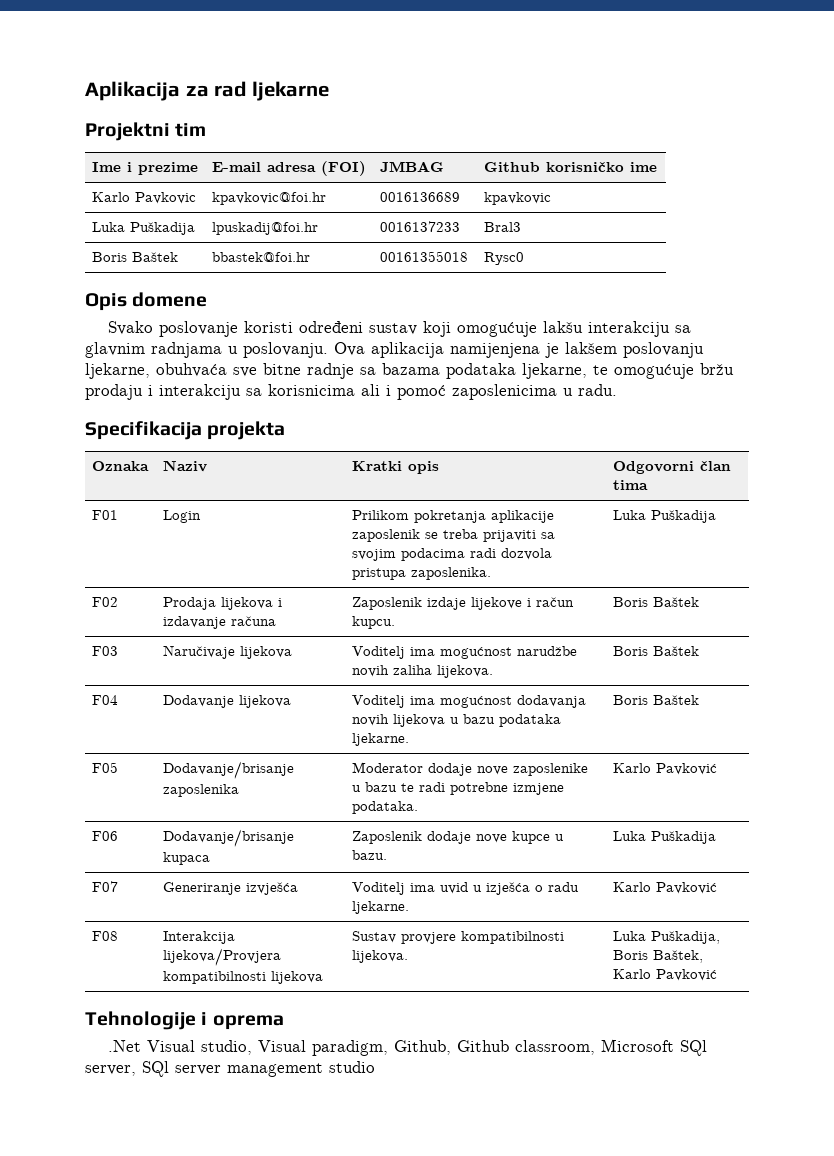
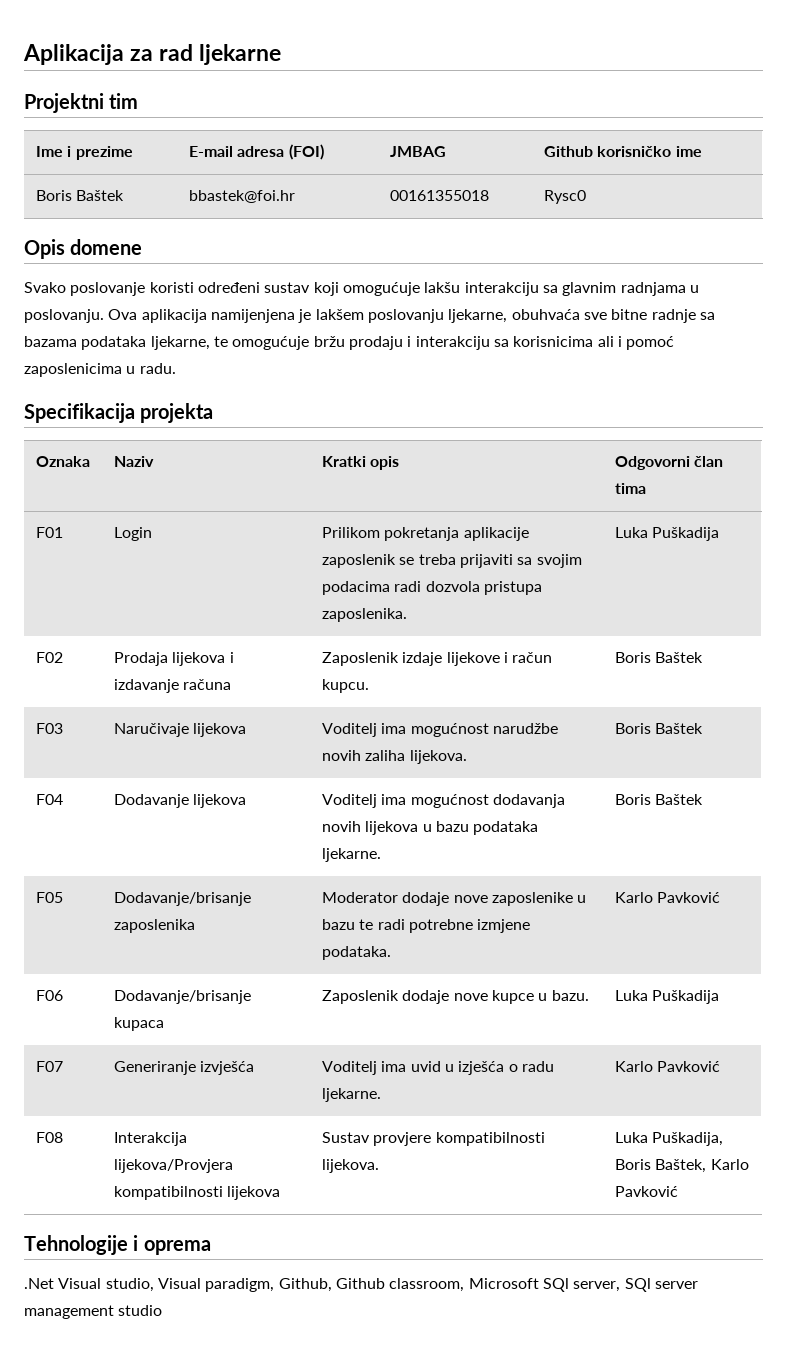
[92,192,197,204] [212,192,327,205] [380,192,461,202] [484,192,552,205] [92,222,196,235] [212,222,319,235] [380,221,461,232] [484,222,522,232] // Karlo Pavkovic | kpavkovic@foi.hr | 0016136689 | kpavkovic // Luka Puškadija | lpuskadij@foi.hr | 0016137233 | Bral3 -> (702, 151) none

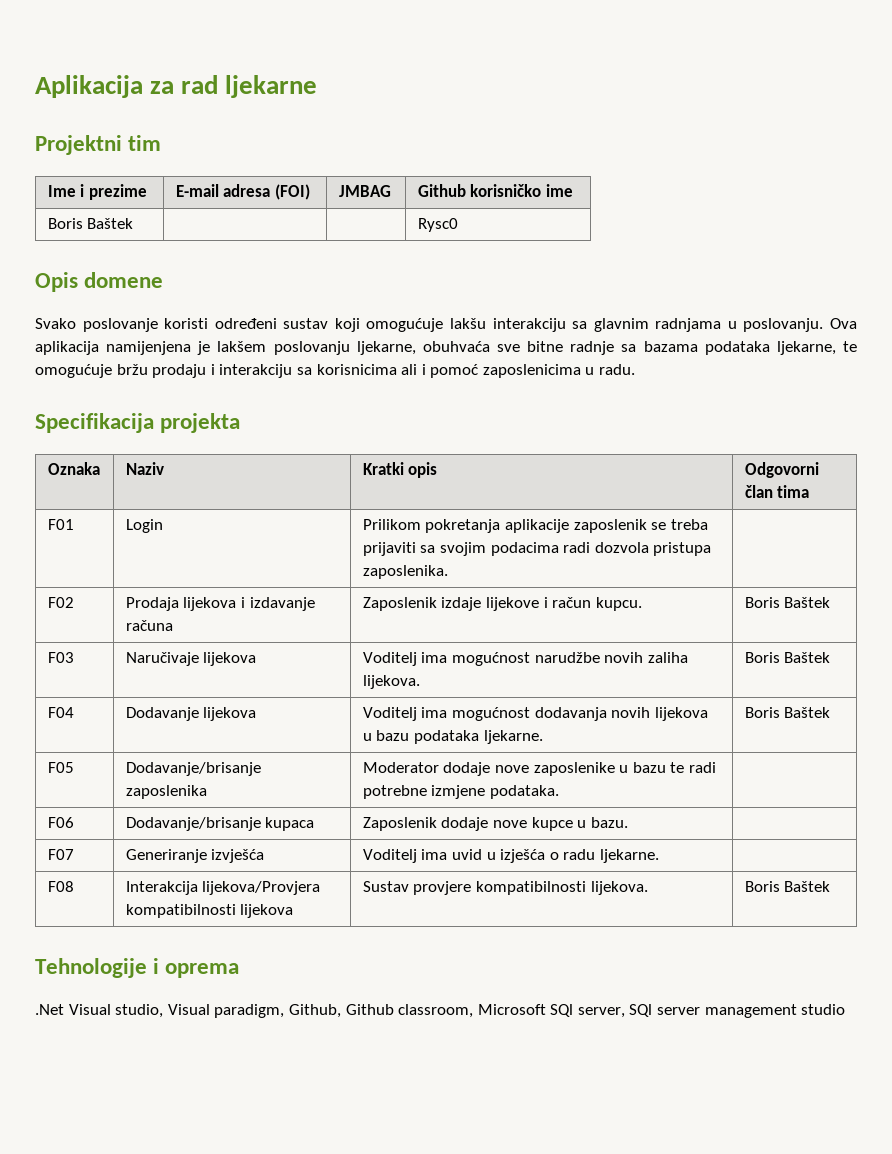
[188,190,295,203] [389,190,489,201] bbastek@foi.hr | 00161355018 -> (134, 223) |
[614,527,720,541] Luka Puškadija -> (448, 572) none
[614,892,721,903] Karlo Pavković -> (559, 792) none
[614,990,720,1004] Luka Puškadija -> (628, 822) none
[614,1061,721,1072] Karlo Pavković -> (659, 856) none
[614,1132,724,1146] [614,1159,749,1173] [614,1186,678,1197] Luka Puškadija, Boris Baštek, Karlo Pavković -> [744,881,831,892] Boris Baštek

